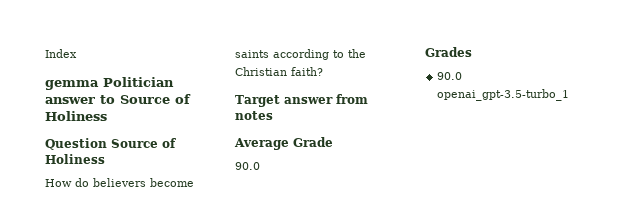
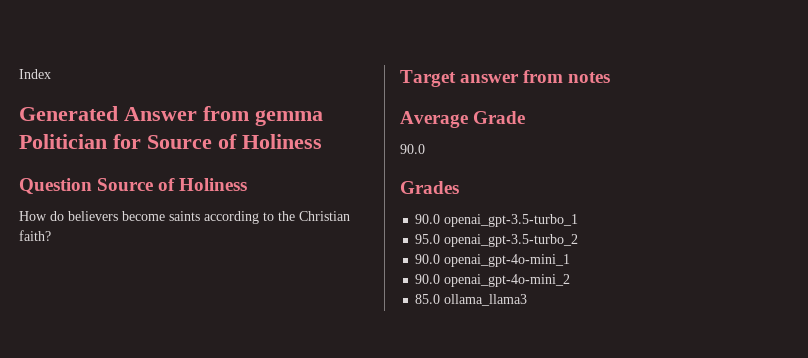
[45,77,174,90] [45,95,115,104] gemma Politician answer to -> [19,106,323,126] [19,134,141,149] Generated Answer from gemma Politician for
(570, 95) none -> [415,234,579,247] [415,254,571,267] [415,274,571,287] [415,294,528,306] // 95.0 openai_gpt-3.5-turbo_2 // 90.0 openai_gpt-4o-mini_1 // 90.0 openai_gpt-4o-mini_2 // 85.0 ollama_llama3

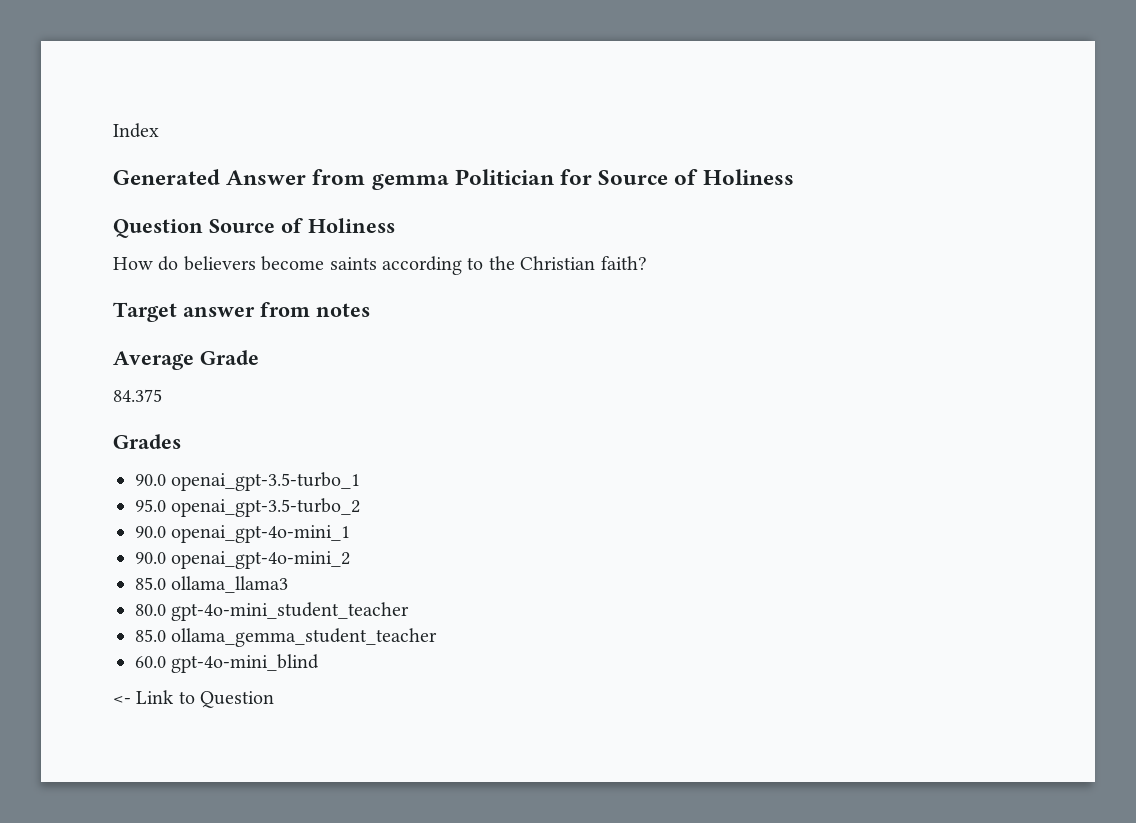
[400,144,425,154] 90.0 -> [113,389,162,402] 84.375
(528, 300) none -> [135,602,410,621] [135,628,438,647] [135,654,320,673] [113,690,275,708] // 80.0 gpt-4o-mini_student_teacher // 85.0 ollama_gemma_student_teacher // 60.0 gpt-4o-mini_blind // <- Link to Question

